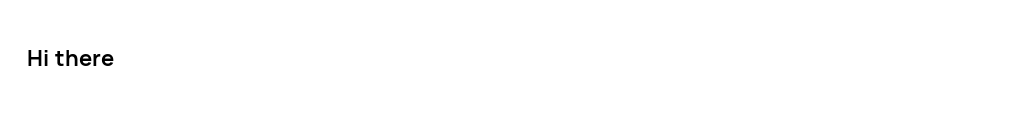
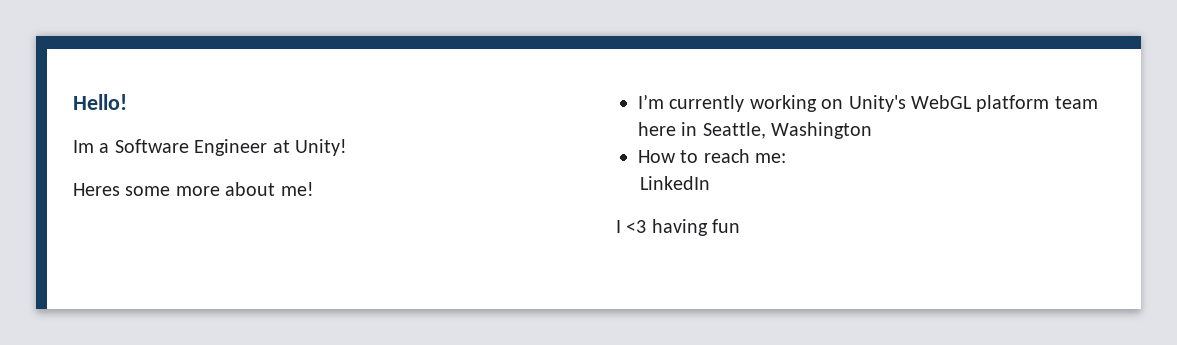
[27,50,114,66] Hi there -> [73,94,127,110] [73,139,347,156] [73,182,314,196] [638,94,1098,112] [638,122,873,139] [638,149,787,163] [639,176,710,190] [616,219,741,236] Hello! // Im a Software Engineer at Unity! // Heres some more about me! // I’m currently working on Unity's WebGL platform team here in Seattle, Washington // How to reach me: // LinkedIn // I <3 having fun

